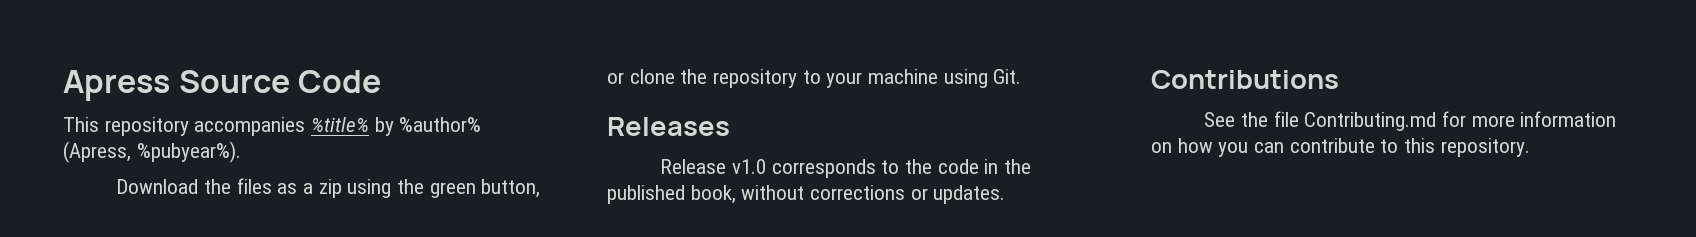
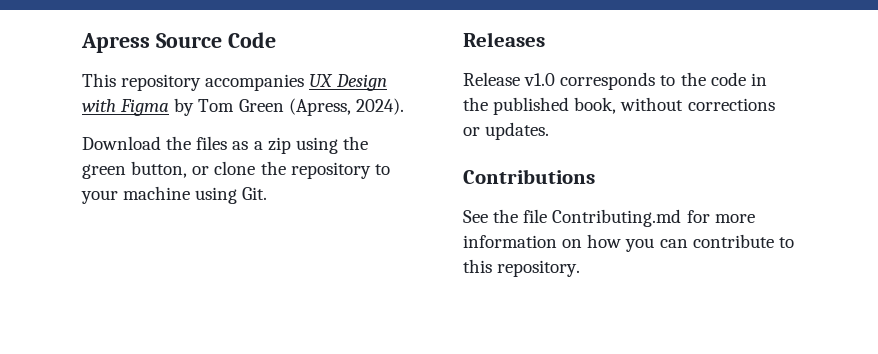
[311,117,482,136] [63,141,241,163] %title% by %author% (Apress, %pubyear%). -> [309,74,387,91] [82,98,404,116] UX Design with Figma by Tom Green (Apress, 2024).

